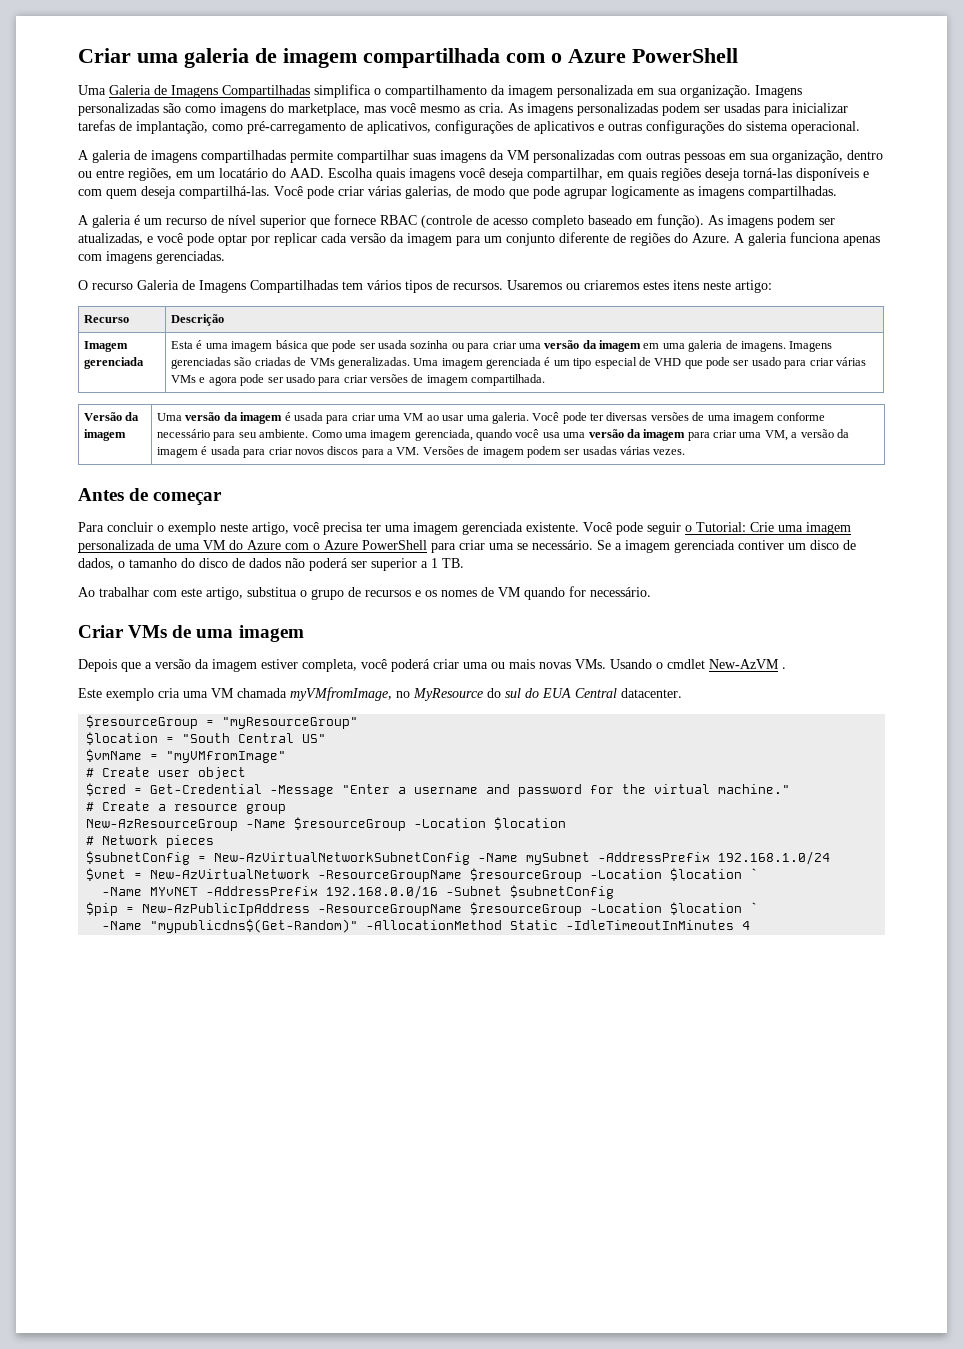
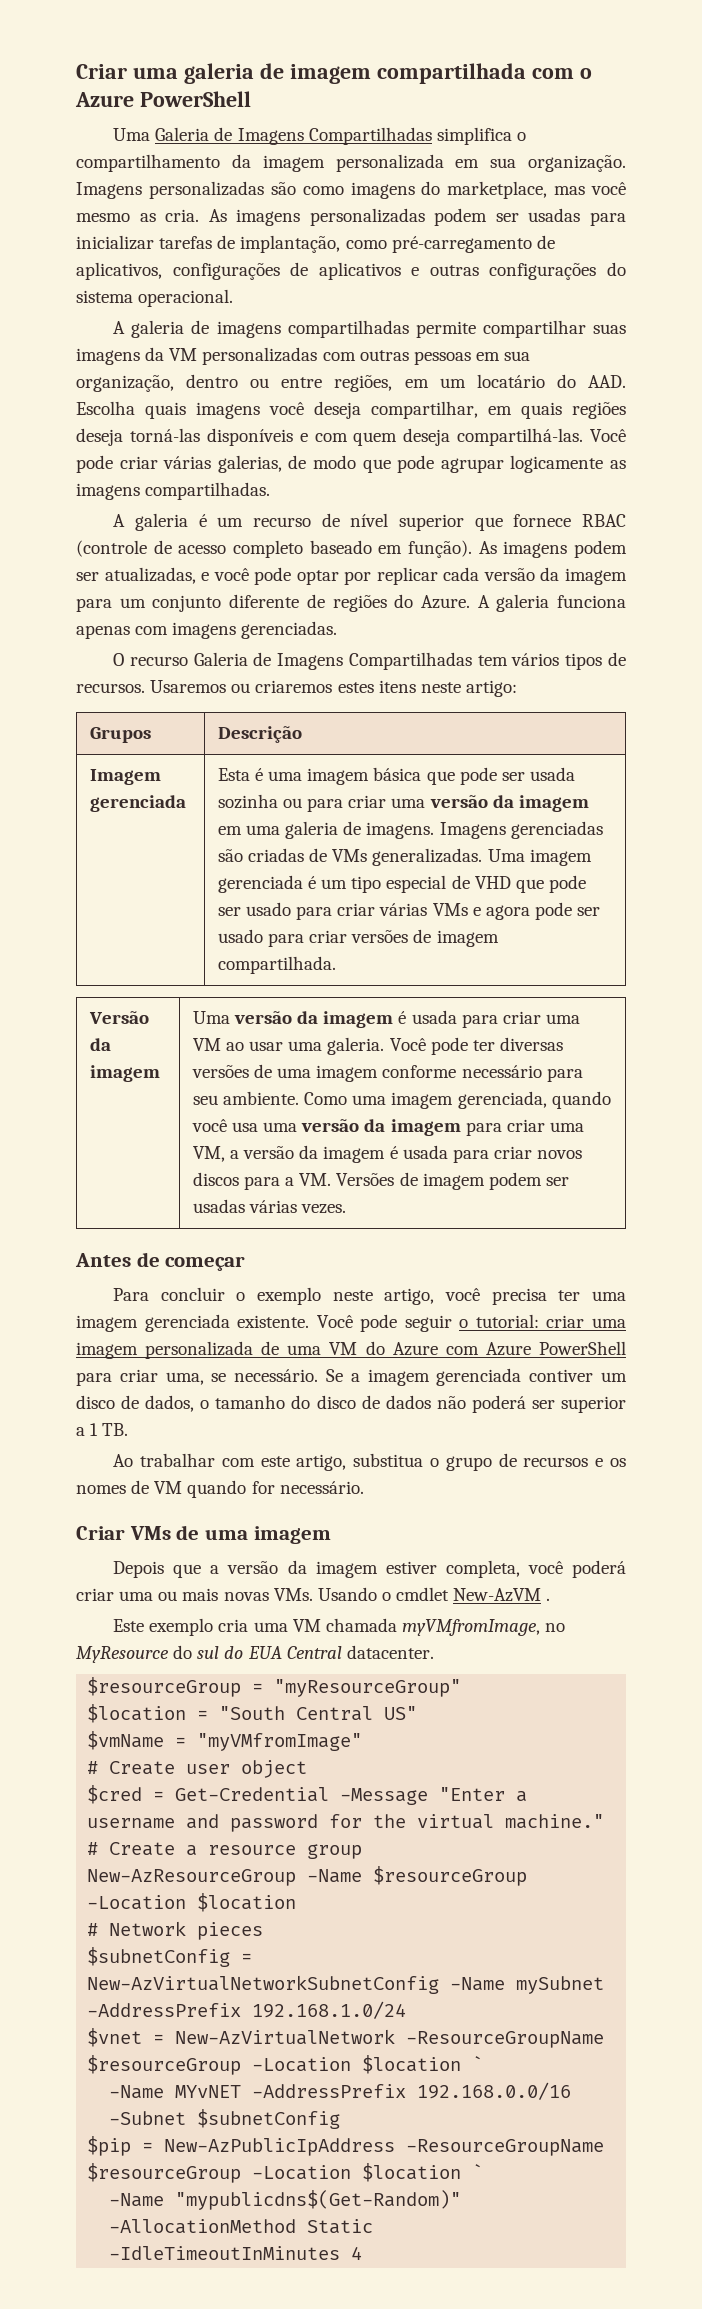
[84,315,130,323] Recurso -> [89,727,151,743] Grupos
[696,522,774,532] Tutorial: Crie -> [475,1314,585,1328] tutorial: criar
[313,543,320,550] o -> (479, 1350) none
[489,543,514,550] uma -> [165,1372,204,1385] uma,

